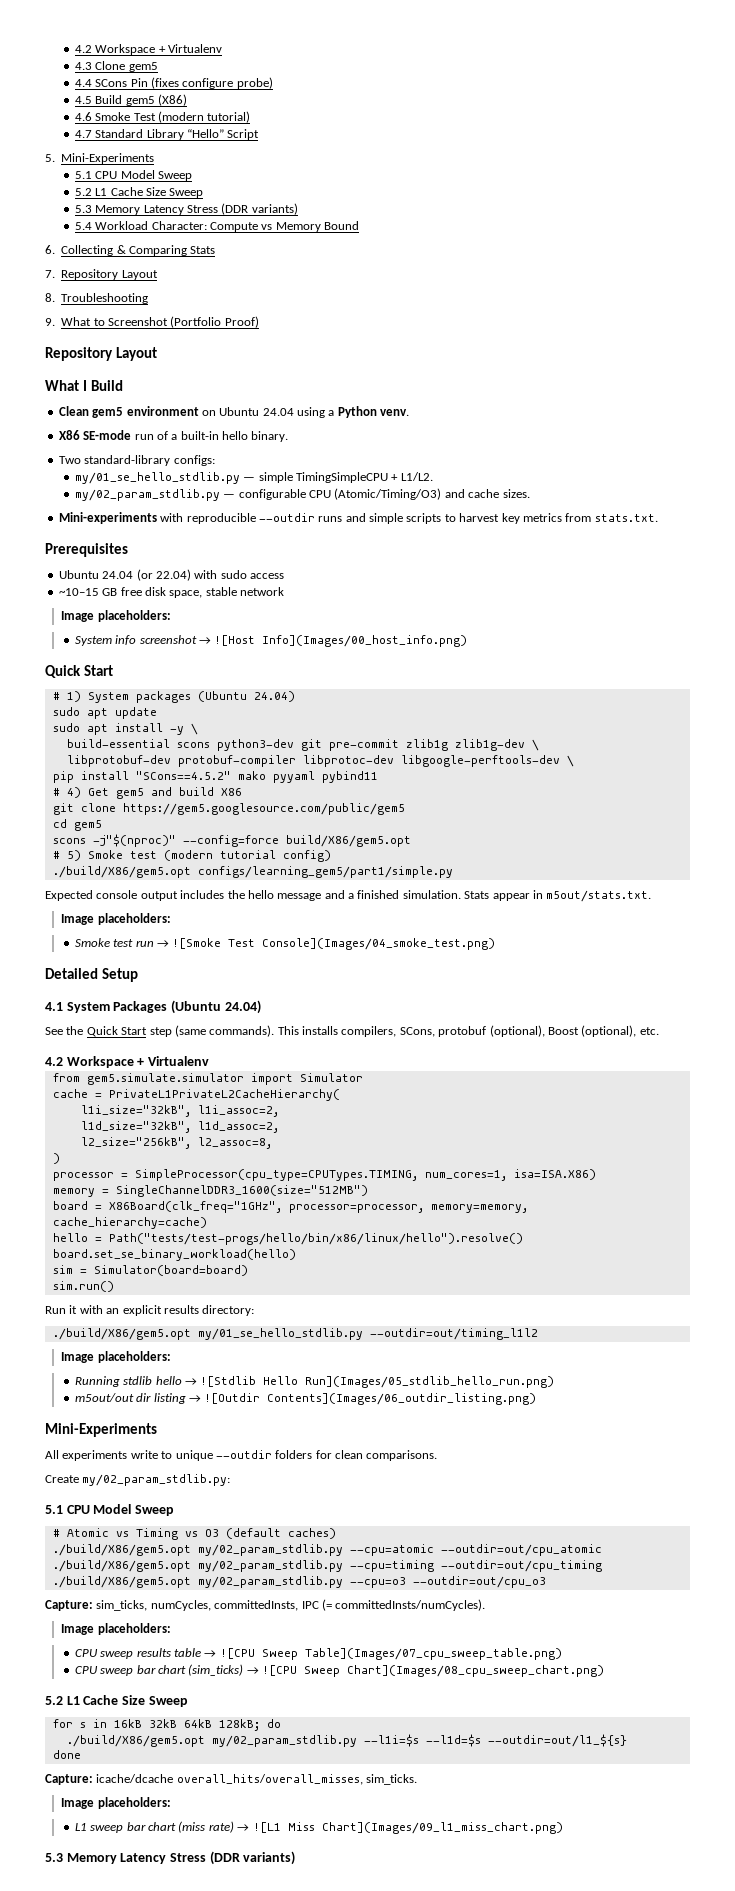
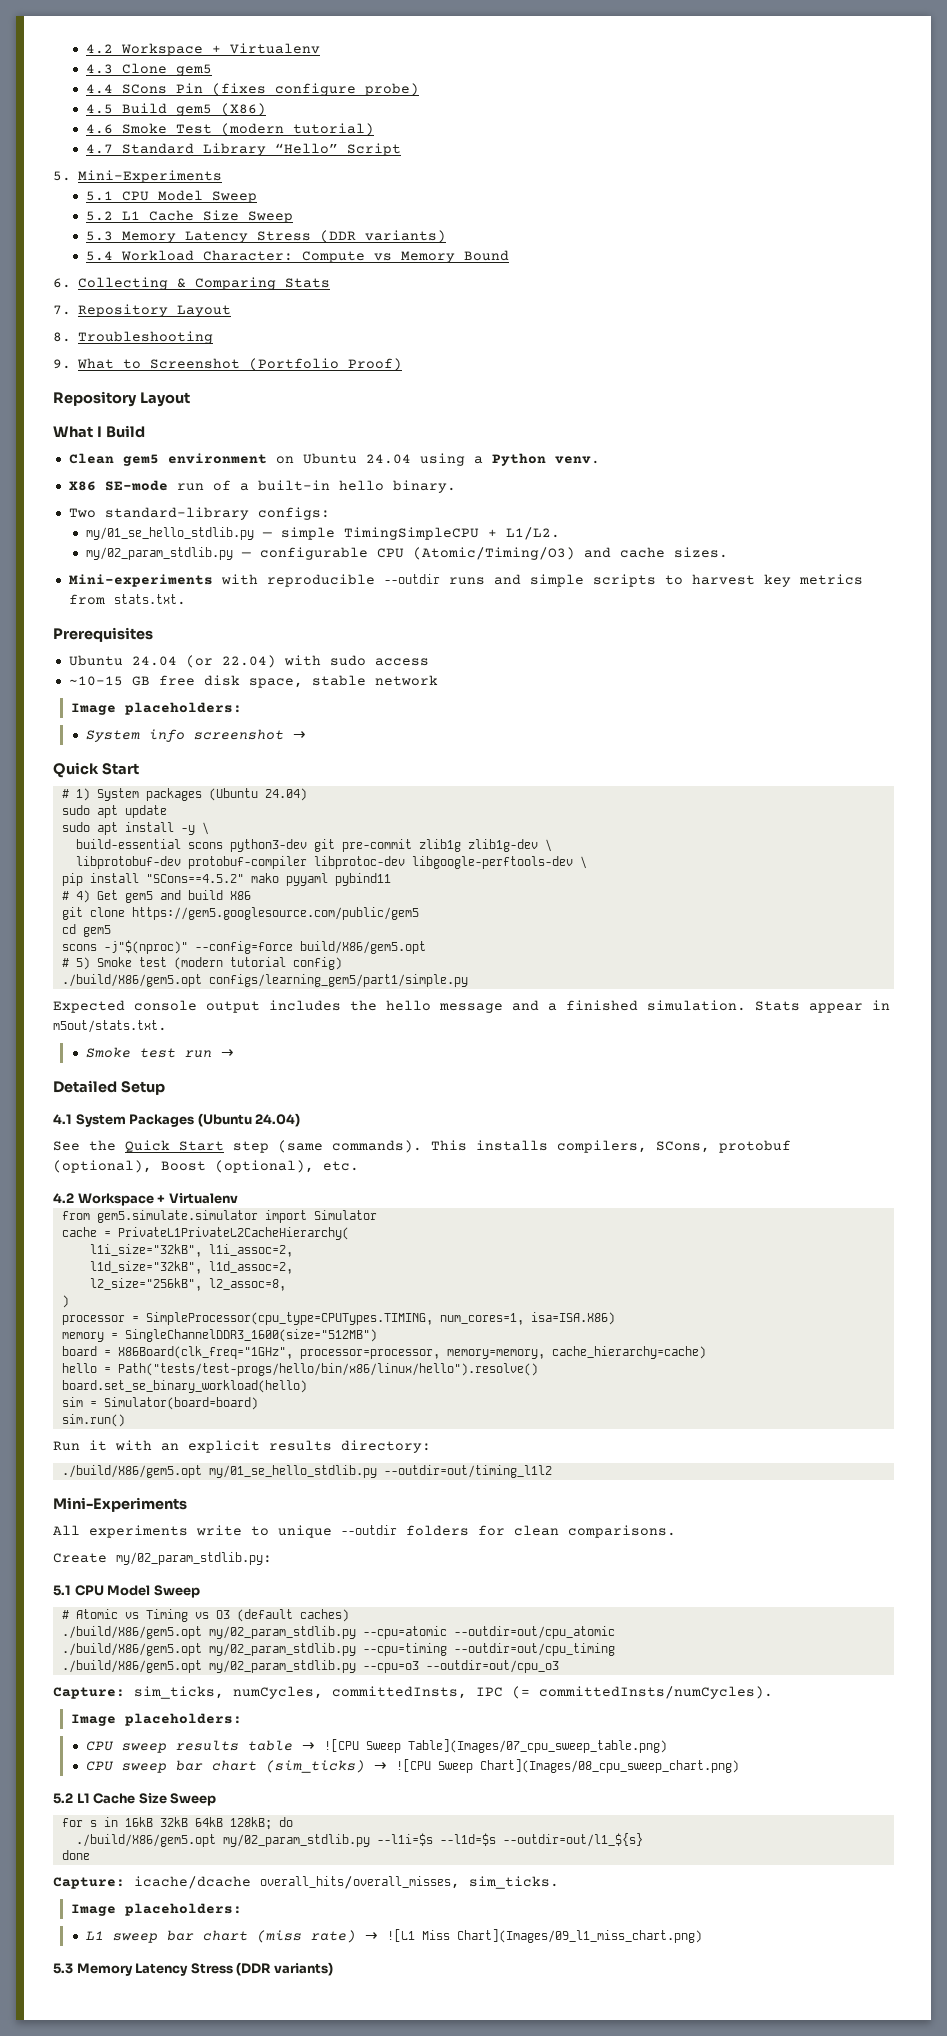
[214,635,468,647] ![Host Info](Images/00_host_info.png) -> (307, 735) none
[61,913,171,925] // Image placeholders: -> (167, 1026) none
[172,938,496,950] ![Smoke Test Console](Images/04_smoke_test.png) -> (235, 1053) none
[61,1351,171,1363] [74,1376,555,1388] [74,1393,537,1405] // Image placeholders: // Running stdlib hello → ![Stdlib Hello Run](Images/05_stdlib_hello_run.png) // m5out/out dir listing → ![Outdir Contents](Images/06_outdir_listing.png) -> (552, 1471) none

